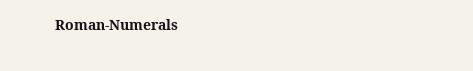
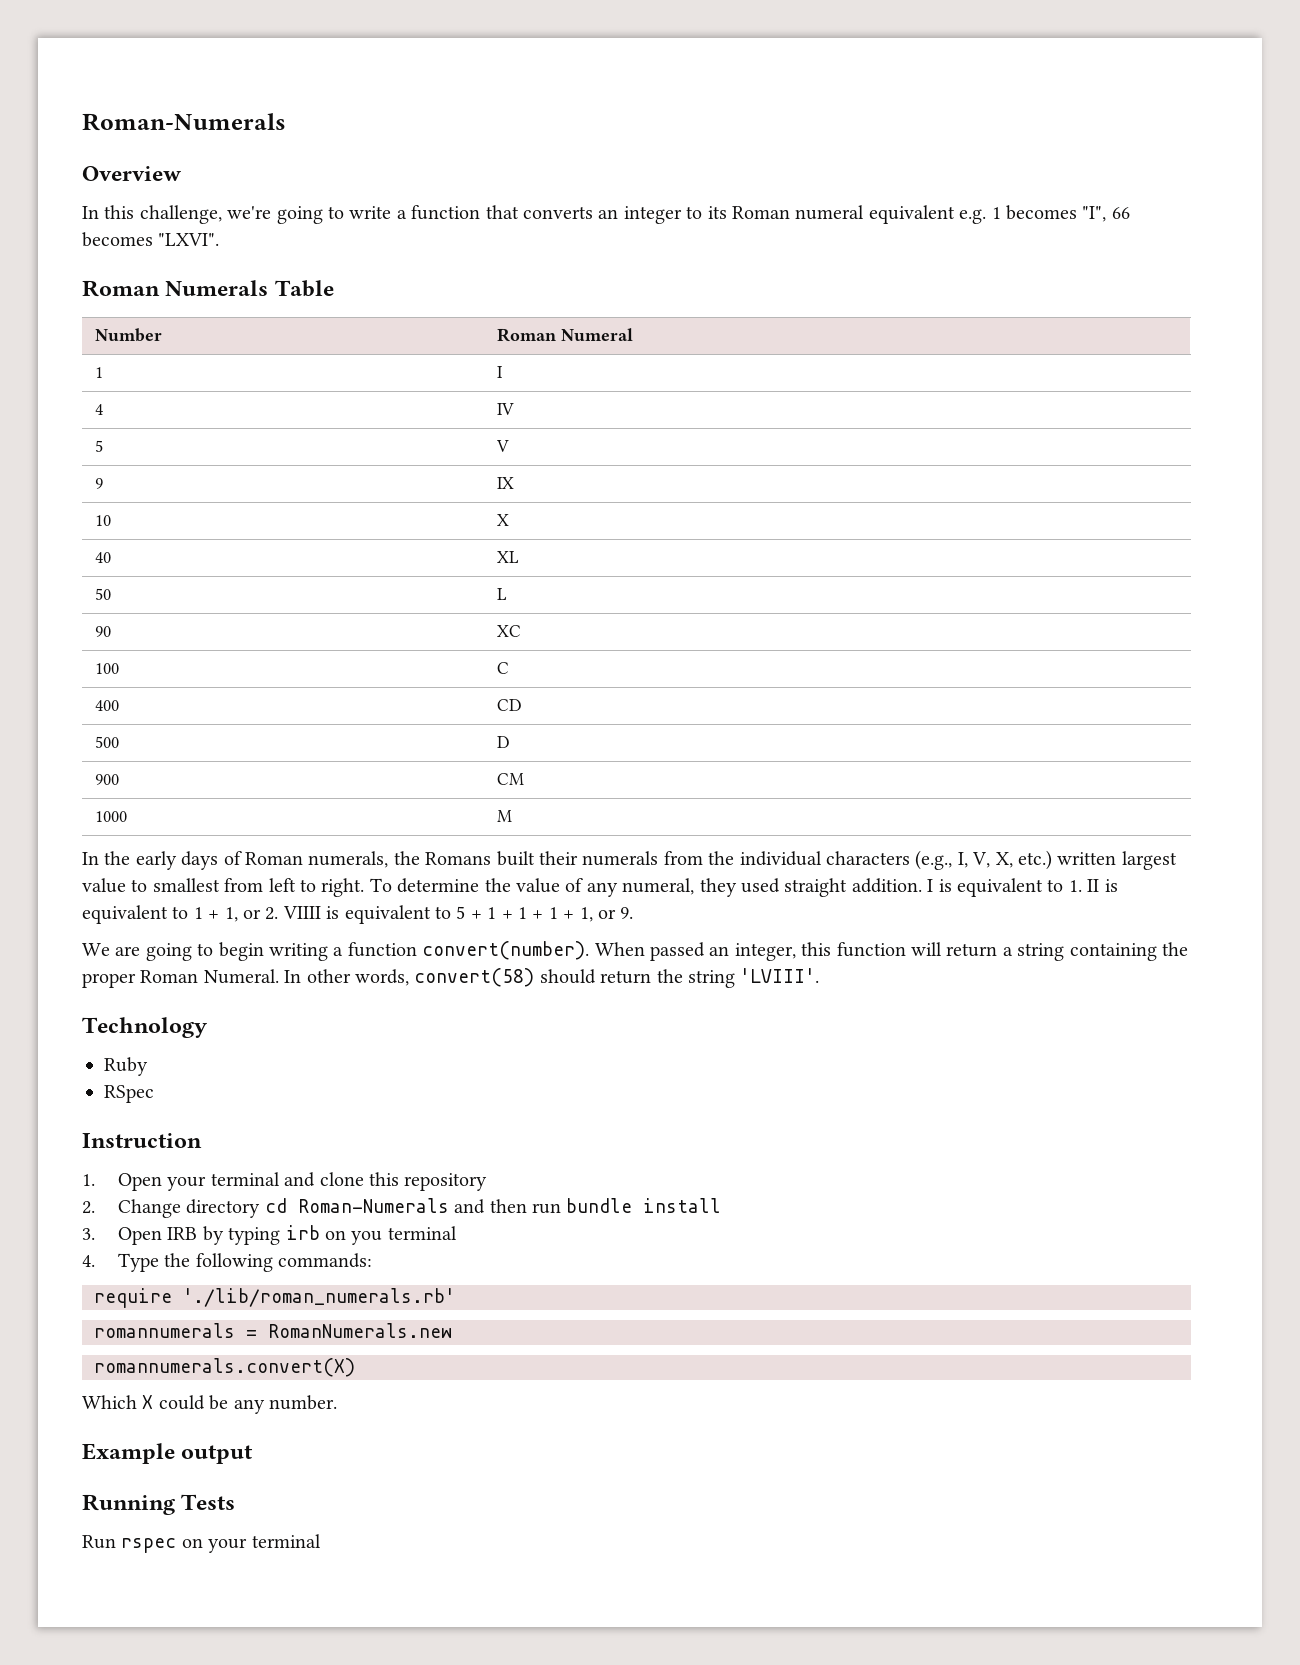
[55,19,178,30] Roman-Numerals -> [82,113,286,131] [82,166,182,181] [82,205,1130,224] [82,232,220,247] [82,280,334,297] [94,328,162,342] [496,328,633,342] [94,367,103,378] [496,366,503,378] [94,404,103,415] [496,403,514,415] [94,440,103,452] [495,440,509,452] [94,478,103,489] [496,477,514,489] [94,515,111,526] [496,514,509,526] [94,552,111,563] [496,551,519,563] [94,588,111,600] [496,588,507,600] [94,626,111,637] [496,625,521,637] [94,663,119,674] [496,662,509,674] [94,700,119,711] [496,699,522,711] [94,736,119,748] [496,736,510,748] [94,774,119,785] [496,773,524,785] [94,811,127,822] [496,810,512,822] [82,850,1177,870] [82,878,1118,897] [82,905,634,924] [82,941,1188,961] [82,968,820,988] [82,1017,208,1038] [104,1057,148,1076] [104,1085,154,1103] [82,1133,202,1148] [82,1172,488,1191] [82,1198,722,1218] [82,1225,457,1245] [82,1253,373,1272] [94,1288,455,1308] [94,1323,452,1338] [94,1358,355,1377] [82,1395,337,1414] [82,1443,254,1464] [82,1494,236,1515] [82,1534,321,1553] Roman-Numerals // Overview // In this challenge, we're going to write a function that converts an integer to its Roman numeral equivalent e.g. 1 becomes "I", 66 becomes "LXVI". // Roman Numerals Table // Number | Roman Numeral // 1 | I // 4 | IV // 5 | V // 9 | IX // 10 | X // 40 | XL // 50 | L // 90 | XC // 100 | C // 400 | CD // 500 | D // 900 | CM // 1000 | M // In the early days of Roman numerals, the Romans built their numerals from the individual characters (e.g., I, V, X, etc.) written largest value to smallest from left to right. To determine the value of any numeral, they used straight addition. I is equivalent to 1. II is equivalent to 1 + 1, or 2. VIIII is equivalent to 5 + 1 + 1 + 1 + 1, or 9. // We are going to begin writing a function convert(number). When passed an integer, this function will return a string containing the proper Roman Numeral. In other words, convert(58) should return the string 'LVIII'. // Technology // Ruby // RSpec // Instruction // 1. Open your terminal and clone this repository // 2. Change directory cd Roman-Numerals and then run bundle install // 3. Open IRB by typing irb on you terminal // 4. Type the following commands: // require './lib/roman_numerals.rb' // romannumerals = RomanNumerals.new // romannumerals.convert(X) // Which X could be any number. // Example output // Running Tests // Run rspec on your terminal

